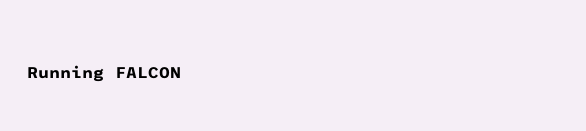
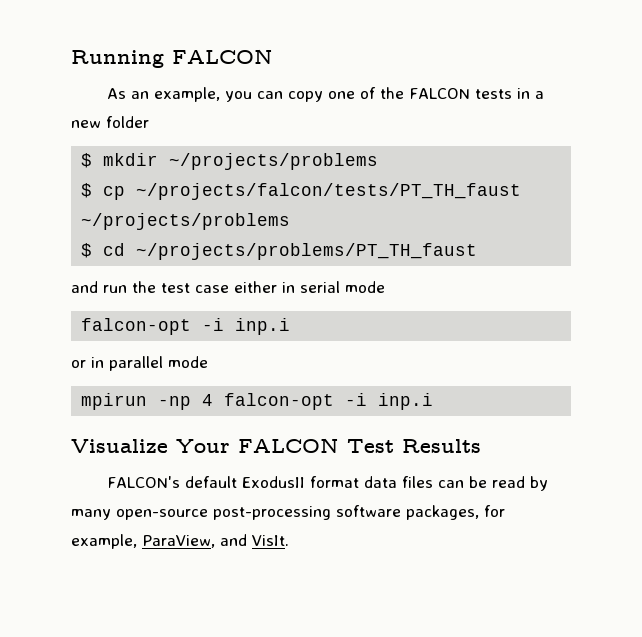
(181, 73) none -> [106,87,544,102] [71,116,149,128] [81,153,379,170] [81,183,522,200] [81,213,291,230] [81,243,478,260] [71,281,385,293] [81,318,291,335] [71,356,208,371] [81,393,434,410] [71,438,481,453] [106,476,548,491] [71,505,505,520] [71,534,289,549] // As an example, you can copy one of the FALCON tests in a new folder // $ mkdir ~/projects/problems // $ cp ~/projects/falcon/tests/PT_TH_faust ~/projects/problems // $ cd ~/projects/problems/PT_TH_faust // and run the test case either in serial mode // falcon-opt -i inp.i // or in parallel mode // mpirun -np 4 falcon-opt -i inp.i // Visualize Your FALCON Test Results // FALCON's default ExodusII format data files can be read by many open-source post-processing software packages, for example, ParaView, and VisIt.

